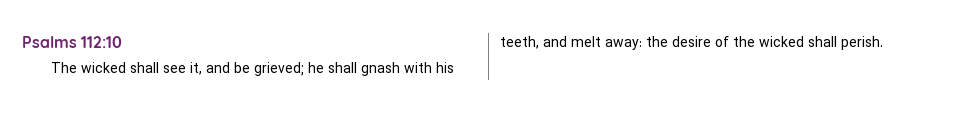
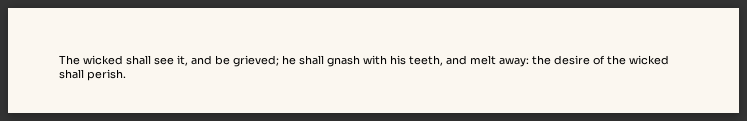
[22,36,123,48] Psalms 112:10 // -> (59, 60) none

